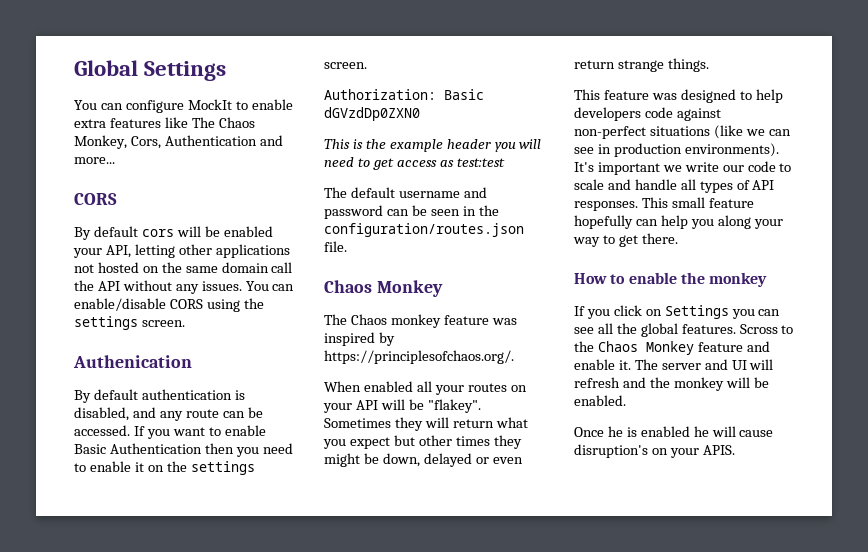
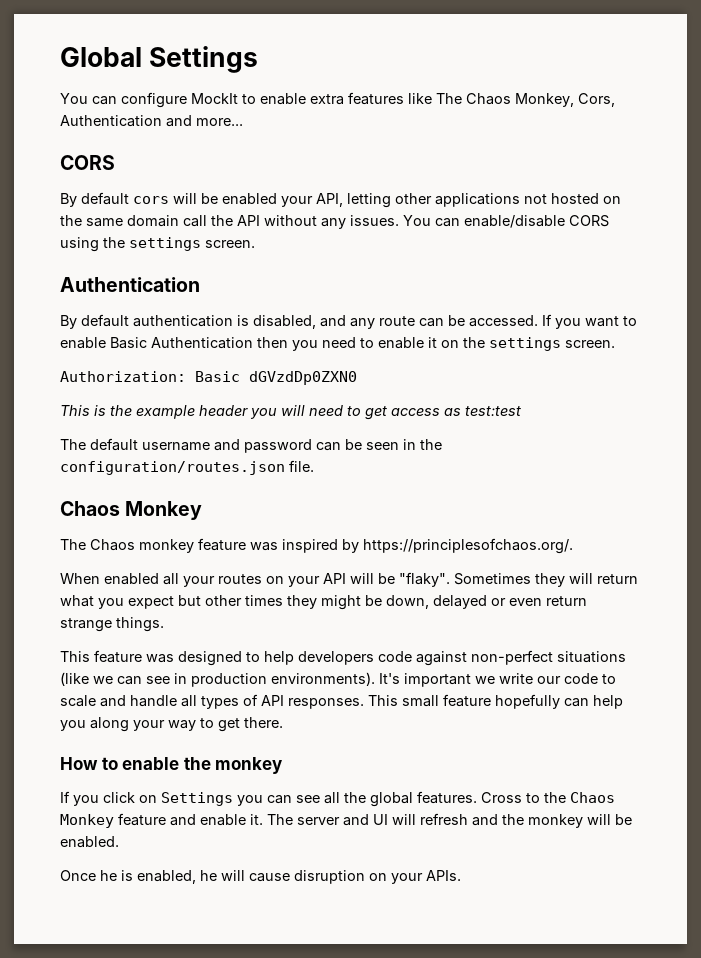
[73,355,192,368] Authenication -> [60,277,200,292] Authentication
[427,399,481,413] "flakey". -> [399,572,450,587] "flaky".
[739,324,778,334] Scross -> [481,792,522,803] Cross
[640,426,690,437] enabled -> [137,870,196,884] enabled,
[574,444,735,458] disruption's on your APIS. -> [294,870,461,884] disruption on your APIs.

